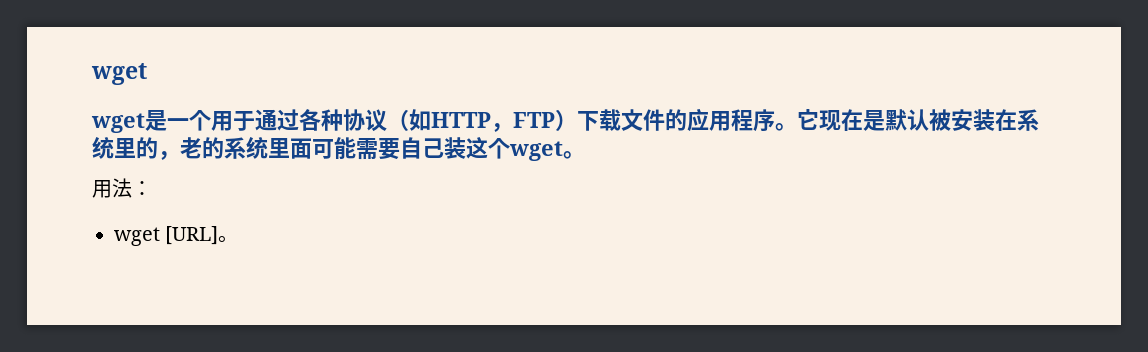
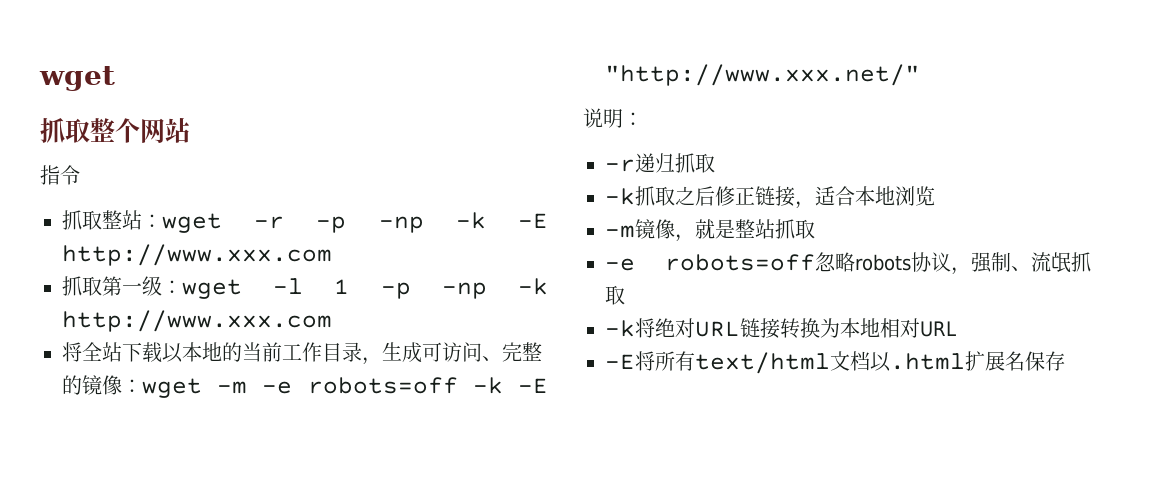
[91,108,1039,133] [92,136,585,161] [92,178,152,198] [114,226,239,246] wget是一个用于通过各种协议（如HTTP，FTP）下载文件的应用程序。它现在是默认被安装在系统里的，老的系统里面可能需要自己装这个wget。 // 用法： // wget [URL]。 -> [40,118,190,143] [40,165,80,185] [62,210,548,233] [62,244,332,266] [62,276,548,299] [62,310,332,332] [62,342,542,365] [62,375,548,398] [605,64,920,86] [583,108,643,128] [605,153,715,173] [605,186,935,209] [605,219,815,242] [605,252,1091,275] [605,285,625,305] [605,318,956,339] [605,351,1065,374] 抓取整个网站 // 指令 // 抓取整站：wget -r -p -np -k -E http://www.xxx.com // 抓取第一级：wget -l 1 -p -np -k http://www.xxx.com // 将全站下载以本地的当前工作目录，生成可访问、完整的镜像：wget -m -e robots=off -k -E "http://www.xxx.net/" // 说明： // -r递归抓取 // -k抓取之后修正链接，适合本地浏览 // -m镜像，就是整站抓取 // -e robots=off忽略robots协议，强制、流氓抓取 // -k将绝对URL链接转换为本地相对URL // -E将所有text/html文档以.html扩展名保存

